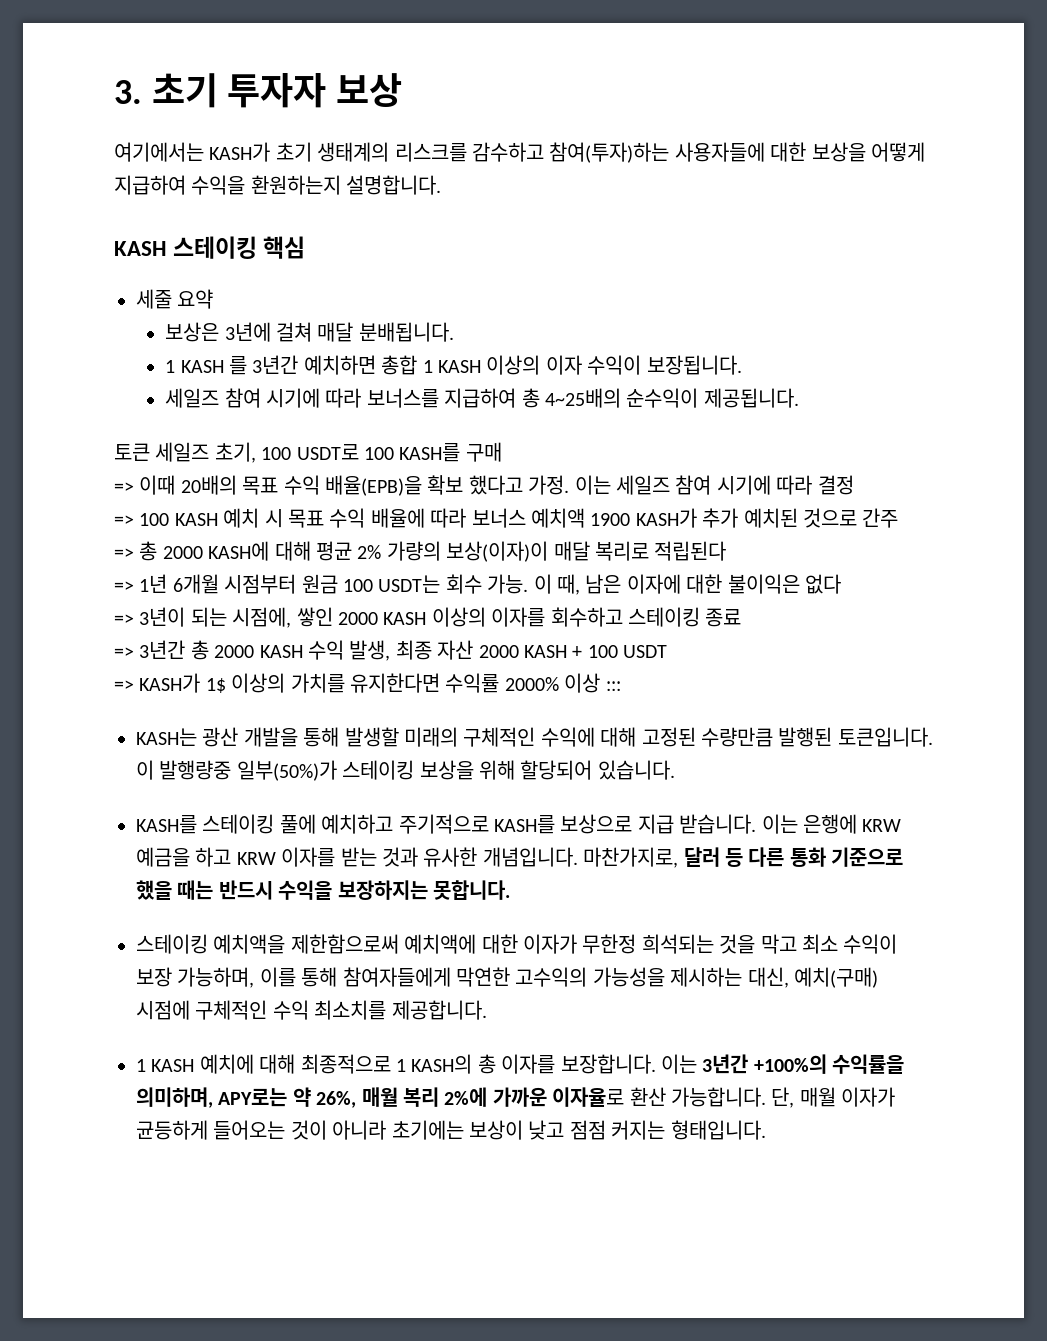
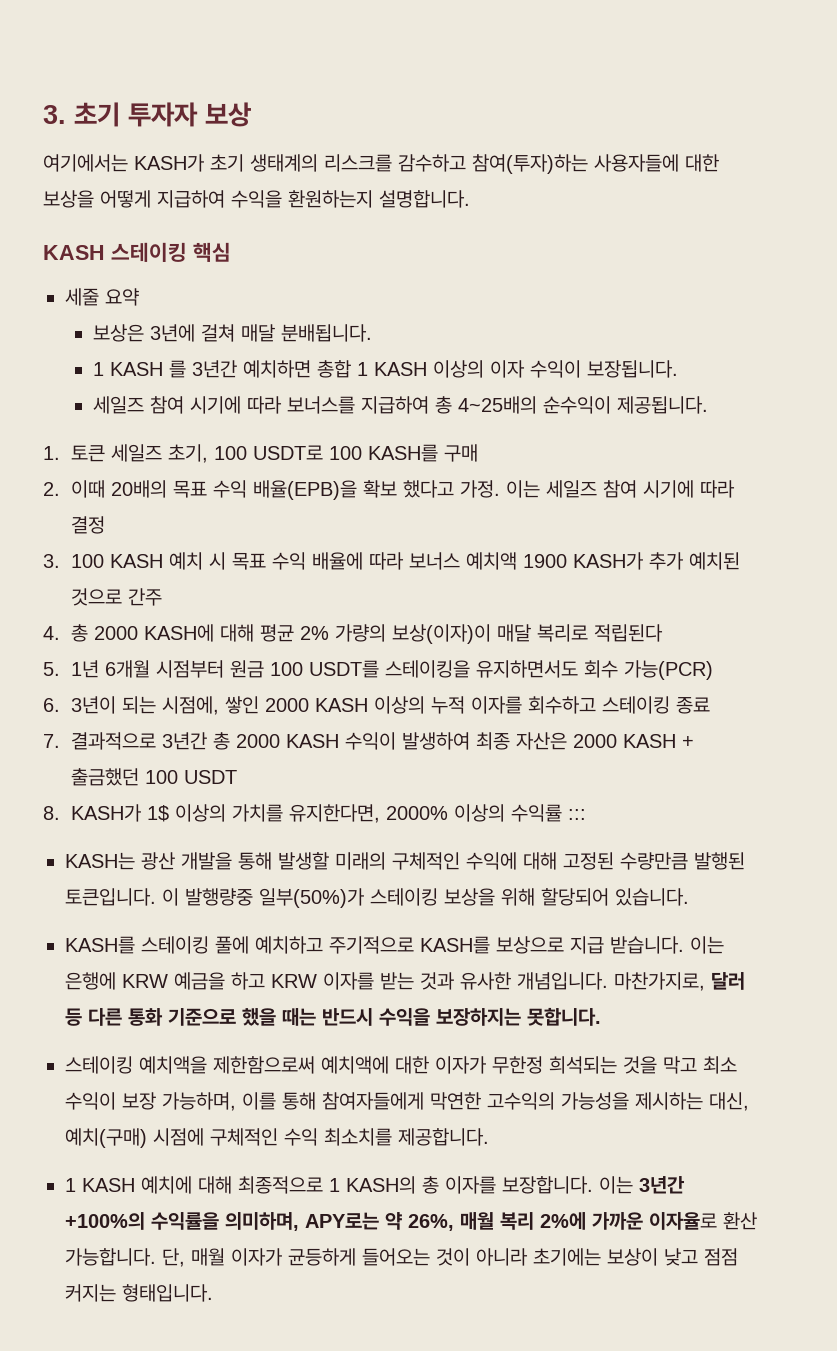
(799, 398) none -> [43,446,60,460] 1.
[114,482,134,493] => -> [43,482,60,496] 2.
[114,515,134,526] => -> [43,554,60,568] 3.
[114,548,134,559] => -> [43,626,60,640] 4.
[114,581,134,592] => -> [43,662,60,676] 5.
[378,574,841,595] [114,614,134,625] USDT는 회수 가능. 이 때, 남은 이자에 대한 불이익은 없다 // => -> [308,660,713,680] [43,698,60,712] USDT를 스테이킹을 유지하면서도 회수 가능(PCR) // 6.
(486, 617) none -> [430,696,465,714] 누적
[114,647,134,658] => -> [43,732,156,750] 7. 결과적으로
[308,640,474,661] 수익 발생, 최종 자산 -> [344,732,567,750] 수익이 발생하여 최종 자산은
(583, 652) none -> [70,768,139,786] 출금했던
[114,680,134,691] => -> [43,806,60,820] 8.
[350,673,601,693] 유지한다면 수익률 2000% 이상 -> [288,804,562,823] 유지한다면, 2000% 이상의 수익률

